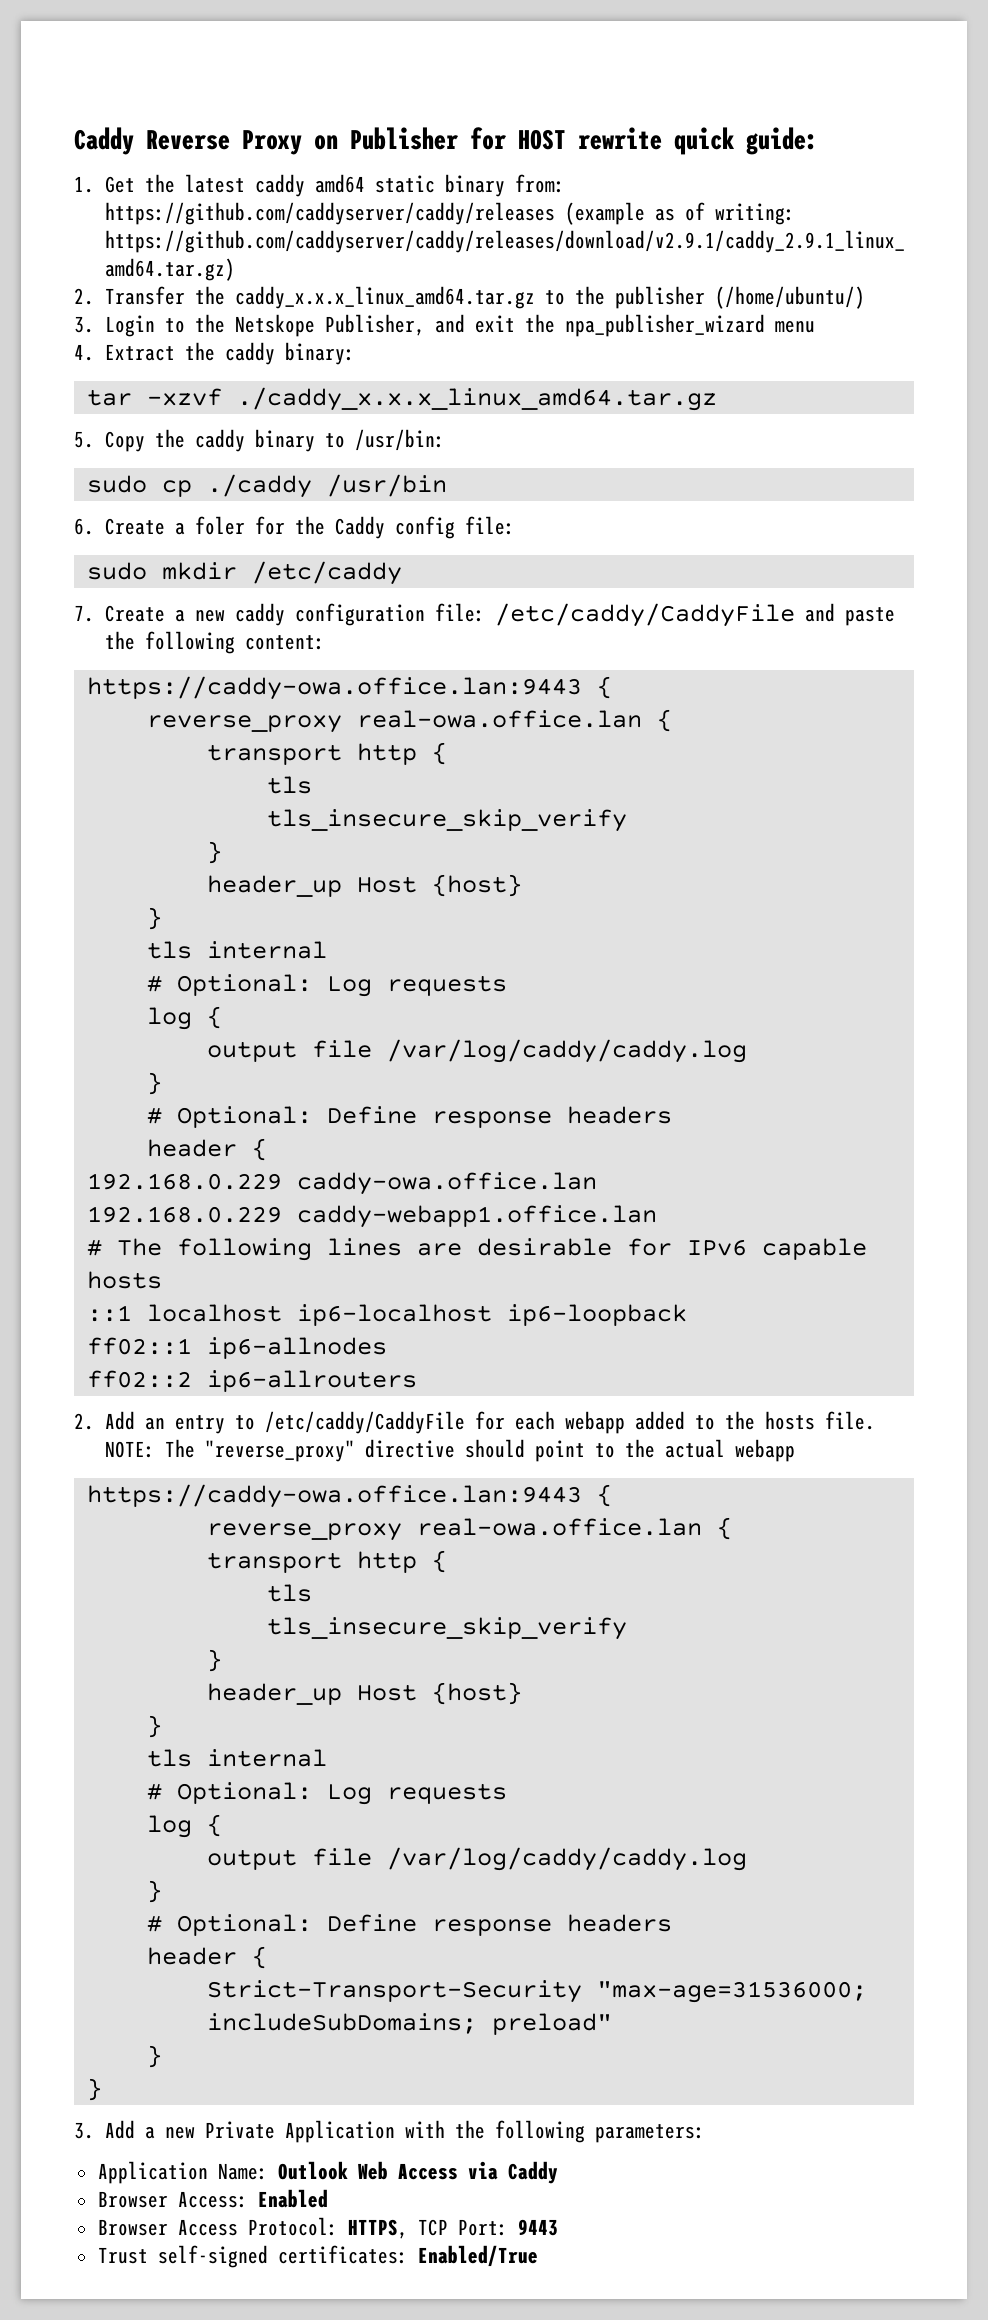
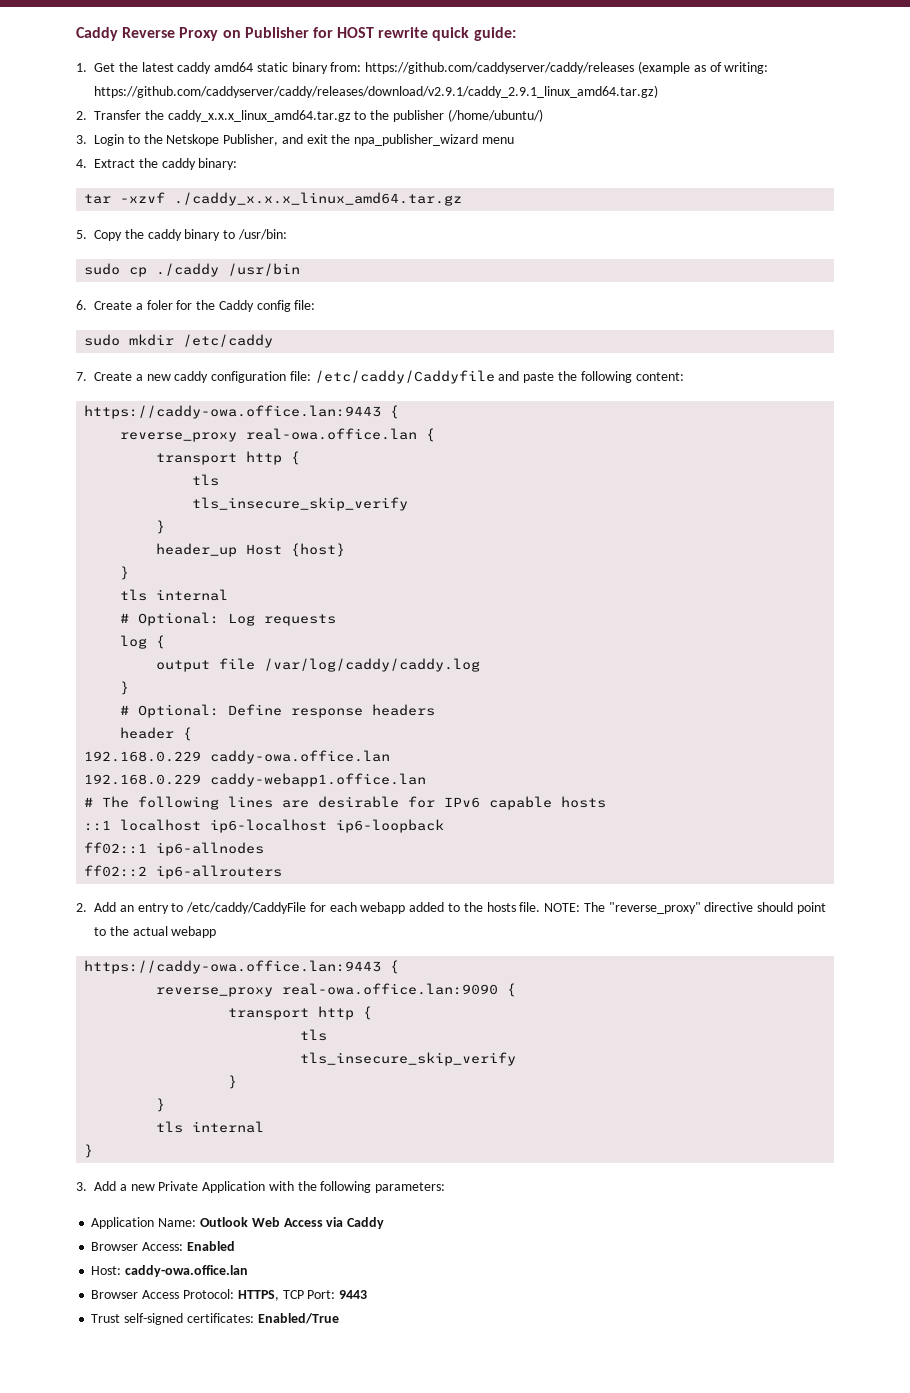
[494,603,795,627] /etc/caddy/CaddyFile -> [314,370,495,384] /etc/caddy/Caddyfile
[416,1517,732,1540] [206,1550,447,1573] [266,1584,312,1602] [266,1617,627,1640] [206,1649,222,1672] [206,1682,522,1705] [146,1715,162,1738] [146,1749,327,1767] [146,1782,507,1805] [146,1814,222,1838] [206,1847,747,1871] [146,1880,162,1903] [146,1914,672,1936] [146,1946,267,1969] [206,1980,867,2003] [206,2013,612,2035] [146,2045,162,2068] real-owa.office.lan { // transport http { // tls // tls_insecure_skip_verify // } // header_up Host {host} // } // tls internal // # Optional: Log requests // log { // output file /var/log/caddy/caddy.log // } // # Optional: Define response headers // header { // Strict-Transport-Security "max-age=31536000; includeSubDomains; preload" // } -> [282,983,517,997] [228,1006,373,1020] [300,1029,328,1041] [300,1052,517,1066] [228,1075,238,1089] [156,1098,166,1112] [156,1121,265,1133] real-owa.office.lan:9090 { // transport http { // tls // tls_insecure_skip_verify // } // } // tls internal
(328, 2198) none -> [91,1265,249,1277] // Host: caddy-owa.office.lan

